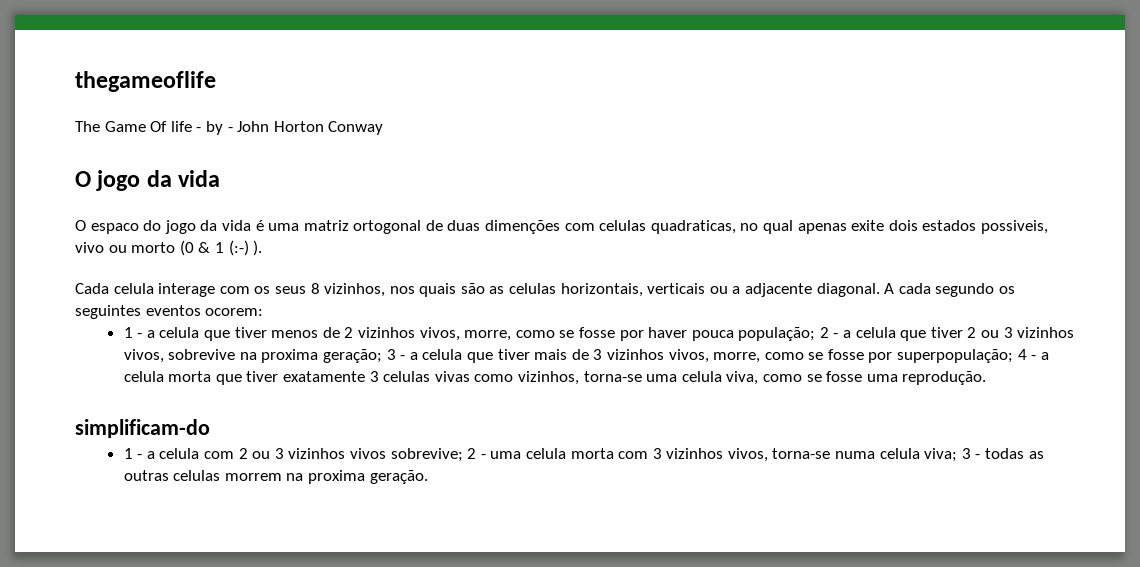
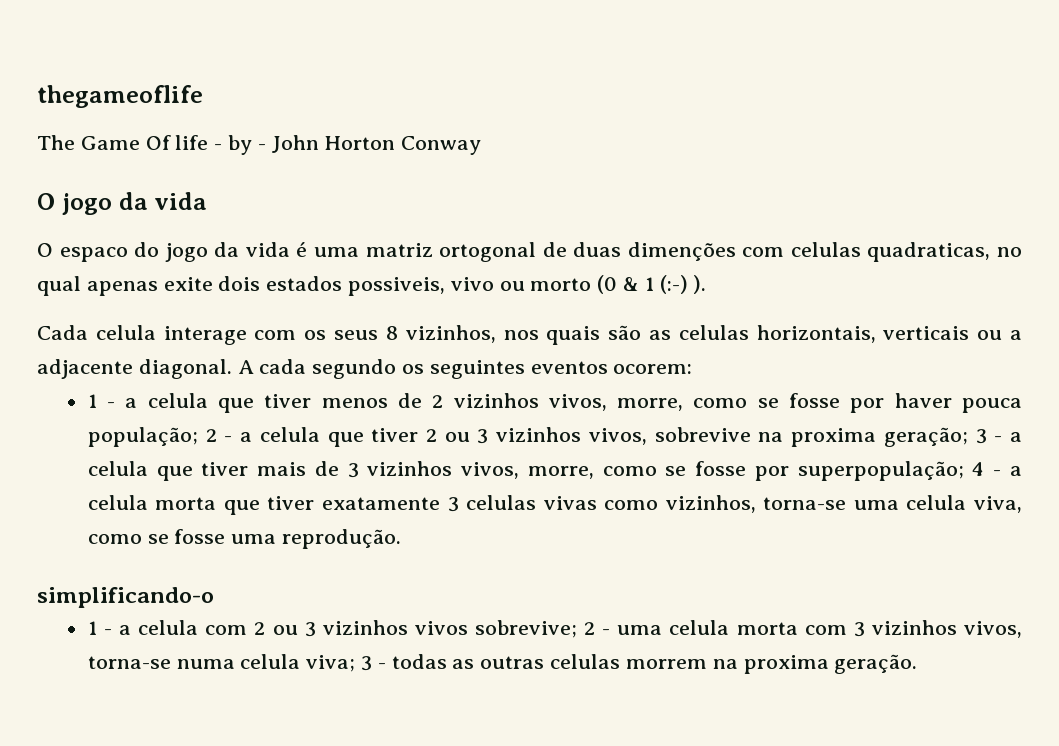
[75,419,210,438] simplificam-do -> [37,587,214,608] simplificando-o

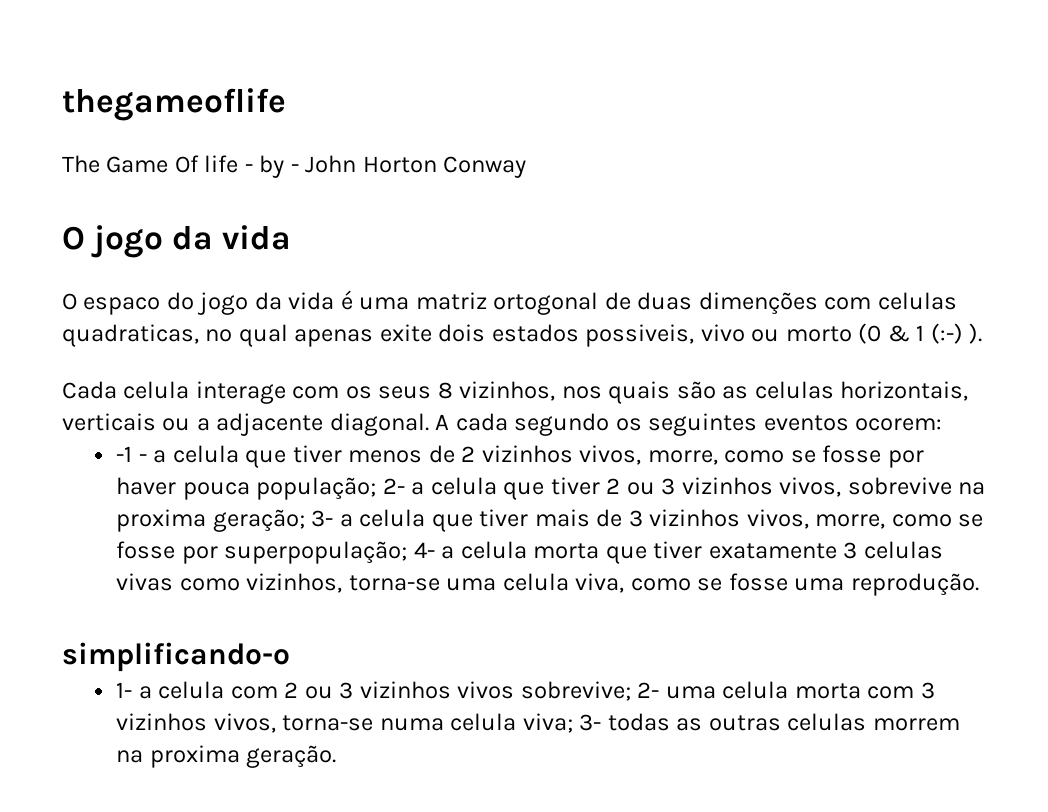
[87,394,97,408] 1 -> [116,446,133,462] -1
[205,429,233,442] 2 - -> [382,478,405,494] 2-
[975,429,1003,444] 3 - -> [311,510,334,527] 3-
[972,462,1002,476] 4 - -> [413,542,435,558] 4-
[87,621,112,635] 1 - -> [116,682,133,698] 1-
[584,622,611,635] 2 - -> [637,682,660,698] 2-
[361,656,386,671] 3 - -> [579,714,602,731] 3-

